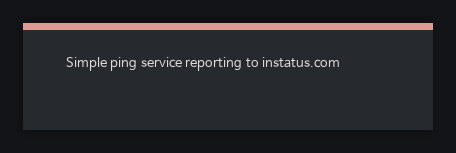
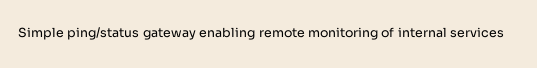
[110,57,340,71] ping service reporting to instatus.com -> [67,27,504,40] ping/status gateway enabling remote monitoring of internal services

